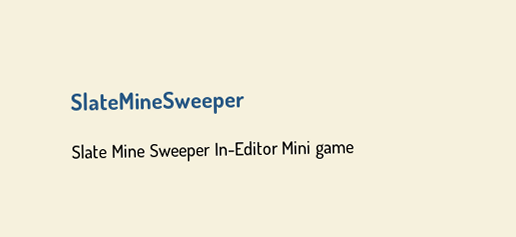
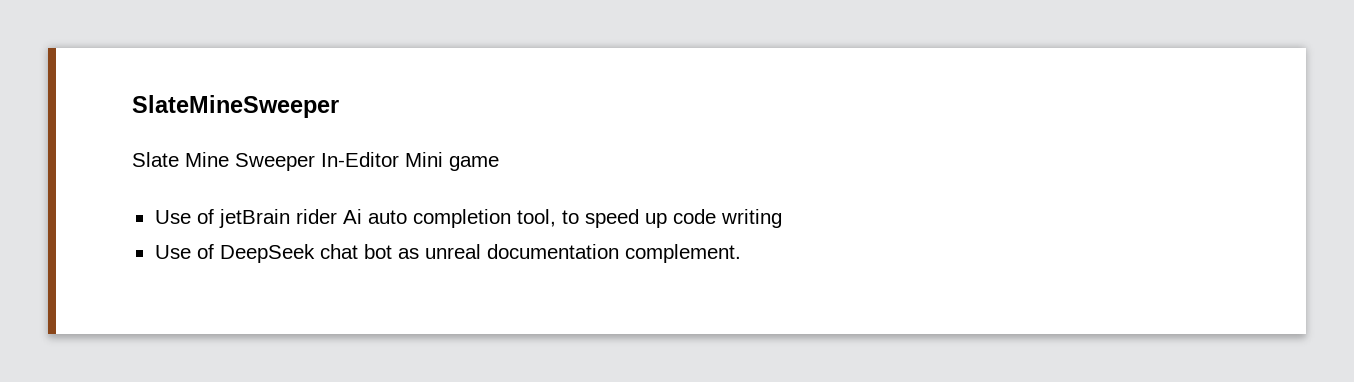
(355, 151) none -> [154,209,782,228] [154,244,741,263] // Use of jetBrain rider Ai auto completion tool, to speed up code writing // Use of DeepSeek chat bot as unreal documentation complement.

